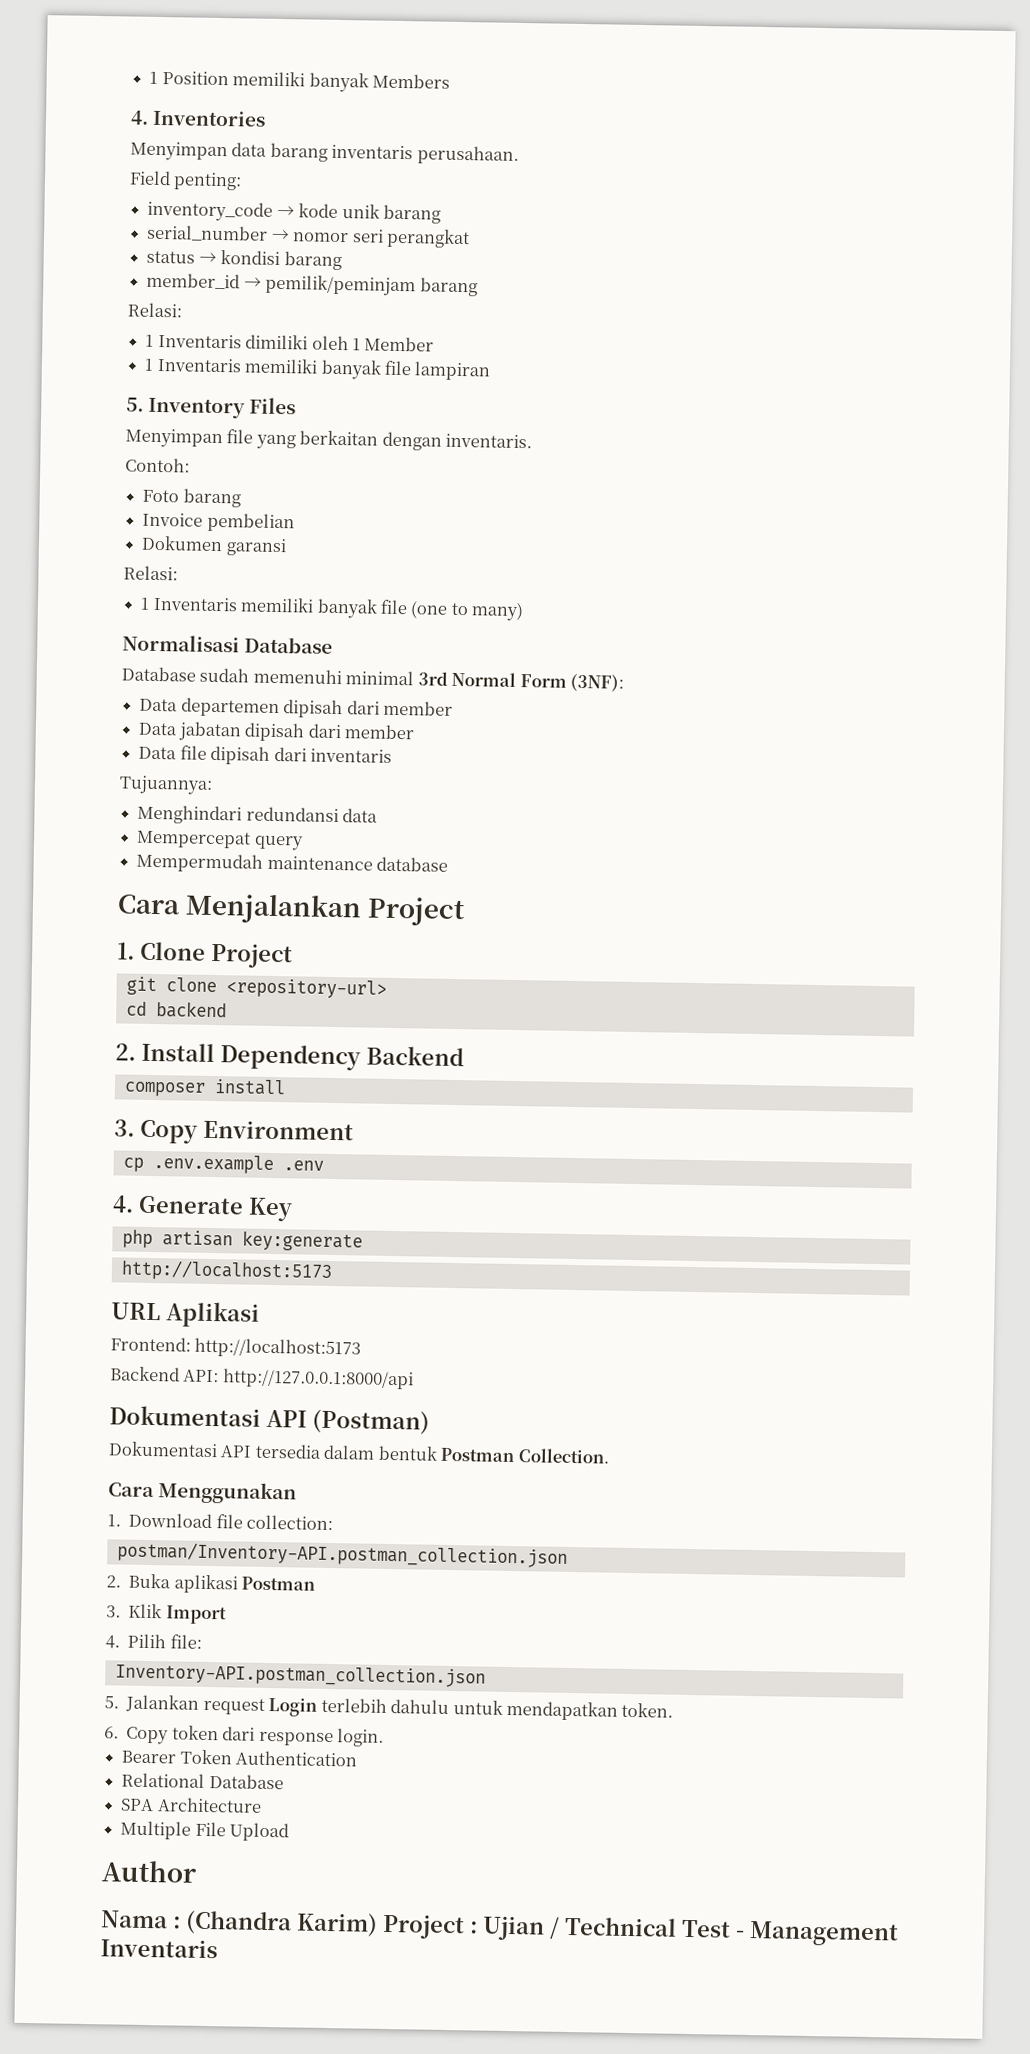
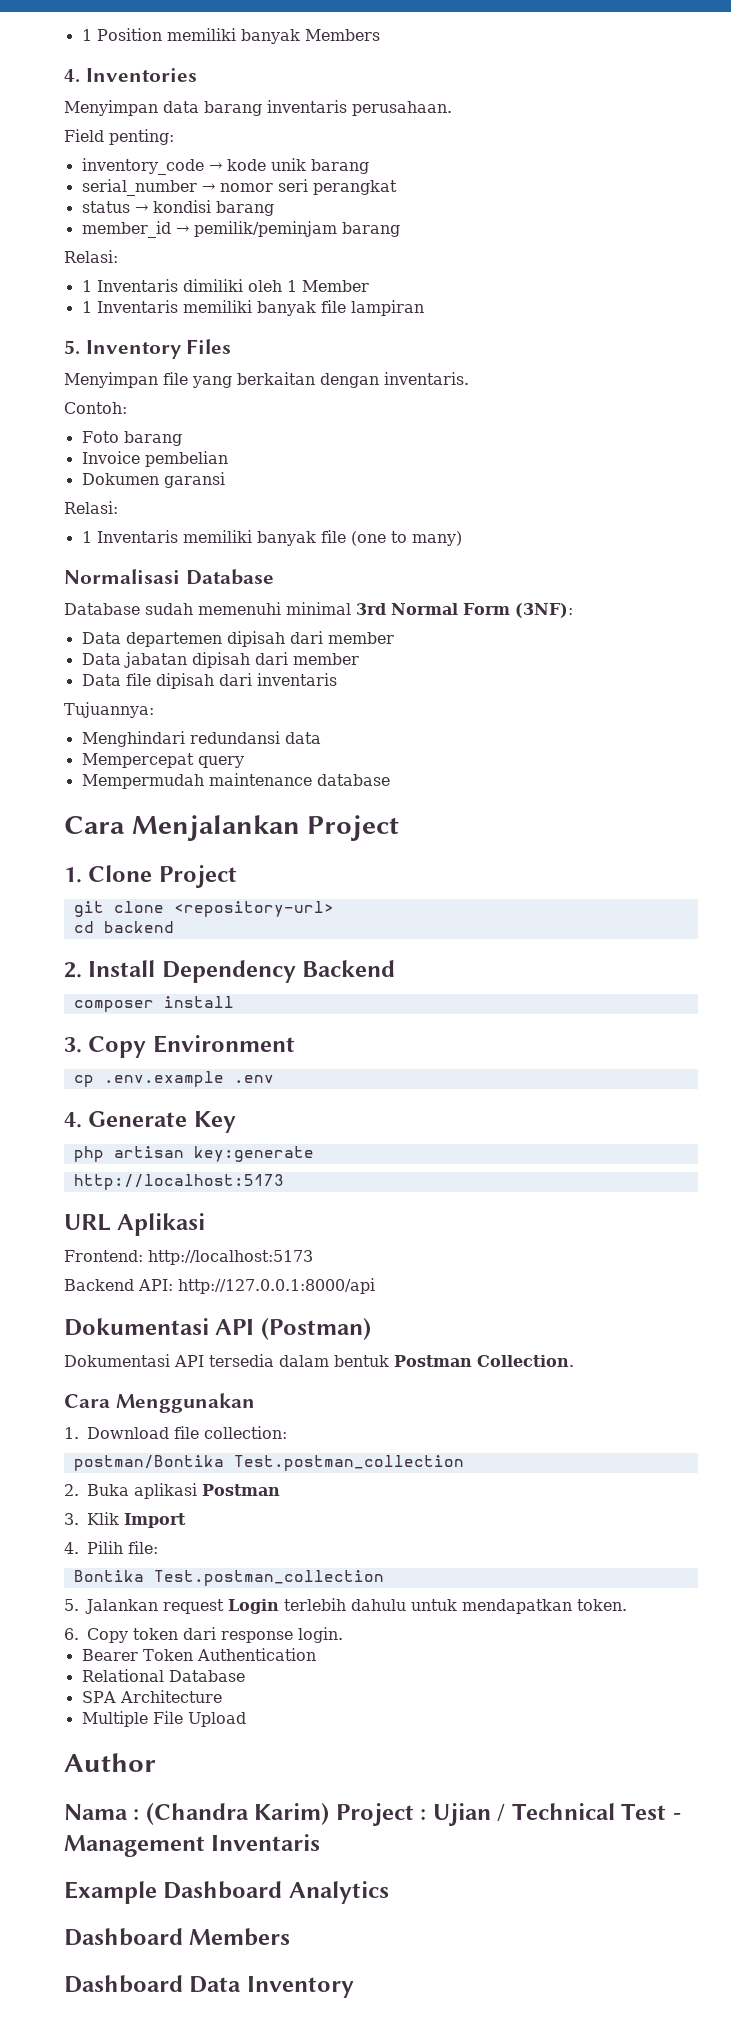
[116,1541,568,1568] postman/Inventory-API.postman_collection.json -> [73,1455,464,1471] postman/Bontika Test.postman_collection
[114,1663,486,1688] Inventory-API.postman_collection.json -> [73,1570,384,1586] Bontika Test.postman_collection
(218, 1948) none -> [64,1881,389,1904] [64,1928,291,1946] [64,1975,354,1998] // Example Dashboard Analytics // Dashboard Members // Dashboard Data Inventory

